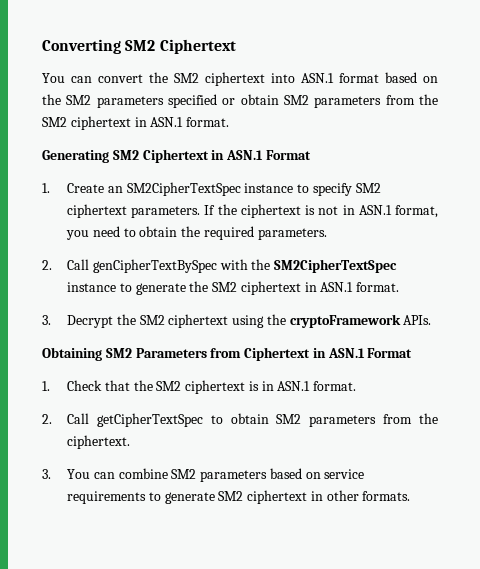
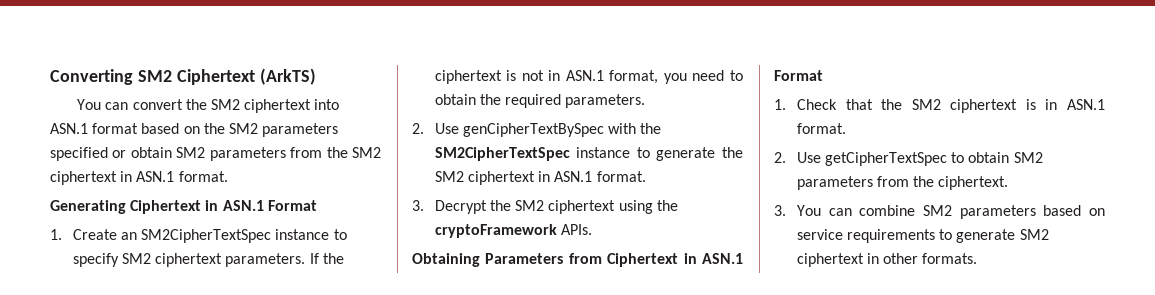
(236, 46) none -> [259,68,316,85] (ArkTS)
[112,150,139,160] SM2 -> (126, 207) none
[66,259,89,270] Call -> [434,123,459,134] Use
[105,348,132,358] SM2 -> (480, 260) none
[66,413,89,424] Call -> [796,152,821,163] Use

